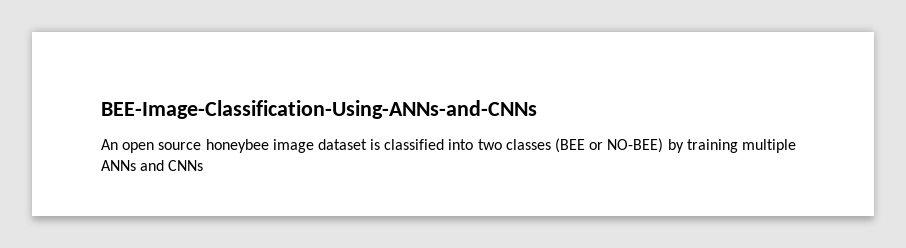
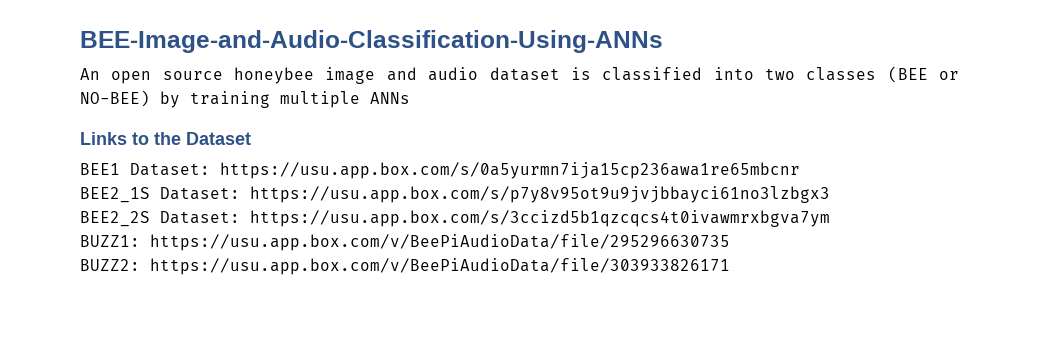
[101,100,537,119] BEE-Image-Classification-Using-ANNs-and-CNNs -> [80,30,663,53] BEE-Image-and-Audio-Classification-Using-ANNs
(314, 146) none -> [386,67,479,81] and audio
[140,160,204,171] and CNNs -> [80,132,251,145] [80,162,800,179] [80,186,830,203] [80,210,830,227] [80,234,730,251] [80,258,730,275] // Links to the Dataset // BEE1 Dataset: https://usu.app.box.com/s/0a5yurmn7ija15cp236awa1re65mbcnr // BEE2_1S Dataset: https://usu.app.box.com/s/p7y8v95ot9u9jvjbbayci61no3lzbgx3 // BEE2_2S Dataset: https://usu.app.box.com/s/3ccizd5b1qzcqcs4t0ivawmrxbgva7ym // BUZZ1: https://usu.app.box.com/v/BeePiAudioData/file/295296630735 // BUZZ2: https://usu.app.box.com/v/BeePiAudioData/file/303933826171

